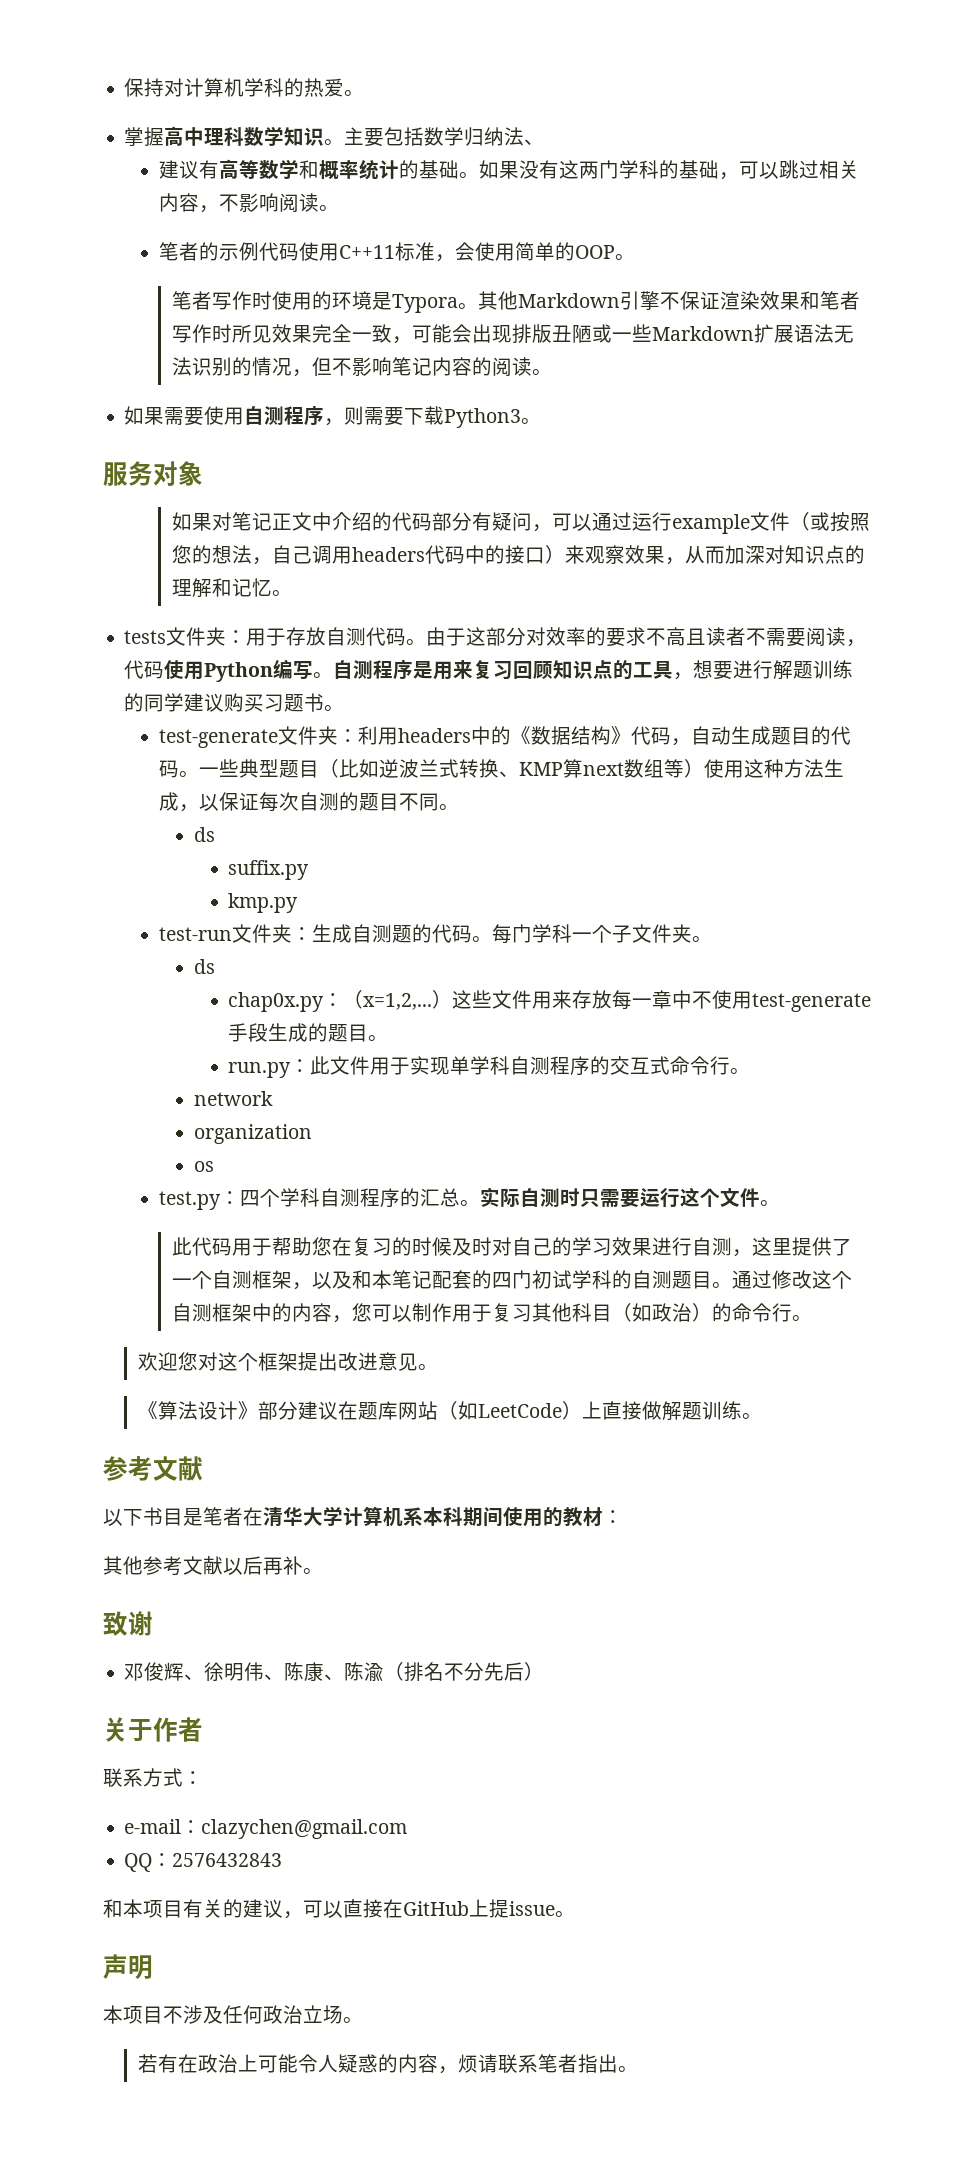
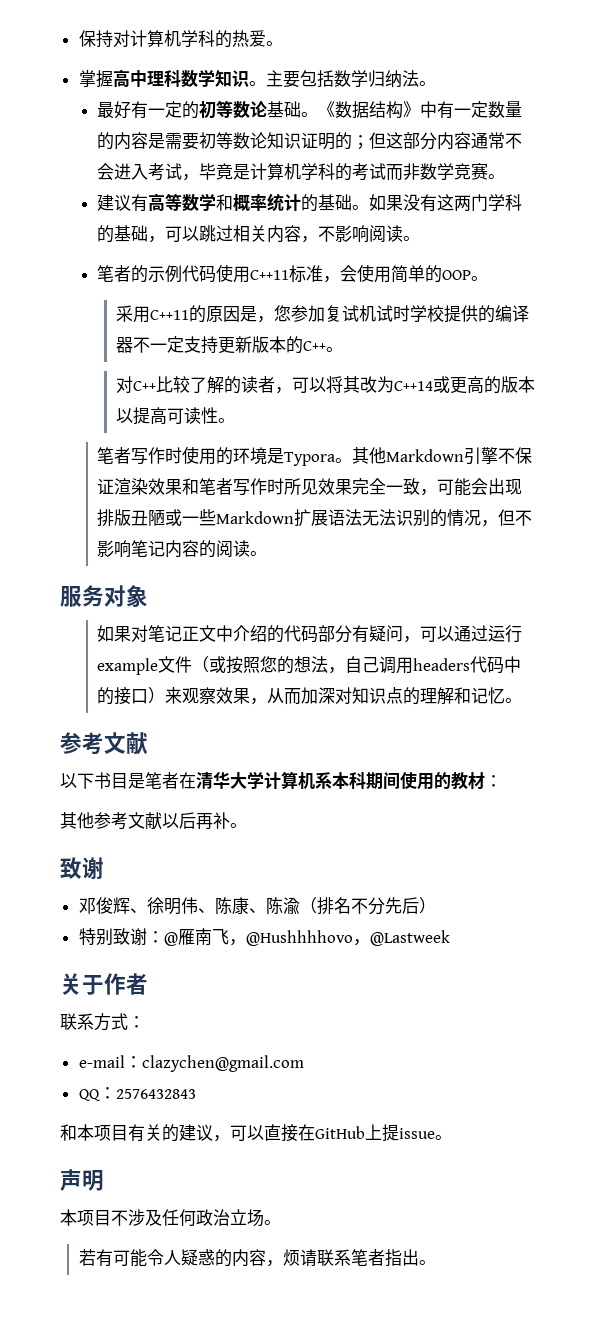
[524,139,545,145] 、 -> [418,81,436,86] [97,100,523,119] [97,132,523,150] [97,162,506,181] 。 // 最好有一定的初等数论基础。《数据结构》中有一定数量的内容是需要初等数论知识证明的；但这部分内容通常不会进入考试，毕竟是计算机学科的考试而非数学竞赛。
(636, 257) none -> [116,305,530,323] [116,336,344,354] [116,376,536,394] [116,407,236,425] // 采用C++11的原因是，您参加复试机试时学校提供的编译器不一定支持更新版本的C++。 // 对C++比较了解的读者，可以将其改为C++14或更高的版本以提高可读性。
[124,406,542,428] // 如果需要使用自测程序，则需要下载Python3。 -> (268, 553) none
[124,627,867,647] [124,659,854,682] [124,693,345,712] [159,726,852,748] [159,759,845,778] [159,792,460,812] [193,827,215,842] [228,860,310,880] [228,893,299,913] [159,924,713,944] [193,959,215,974] [228,990,872,1012] [228,1023,389,1042] [228,1056,751,1078] [193,1091,273,1106] [193,1124,312,1144] [193,1161,214,1172] [159,1187,781,1210] [172,1237,853,1257] [172,1270,853,1290] [172,1303,813,1323] [137,1352,438,1371] [137,1401,762,1421] // tests文件夹：用于存放自测代码。由于这部分对效率的要求不高且读者不需要阅读，代码使用Python编写。自测程序是用来复习回顾知识点的工具，想要进行解题训练的同学建议购买习题书。 // test-generate文件夹：利用headers中的《数据结构》代码，自动生成题目的代码。一些典型题目（比如逆波兰式转换、KMP算next数组等）使用这种方法生成，以保证每次自测的题目不同。 // ds // suffix.py // kmp.py // test-run文件夹：生成自测题的代码。每门学科一个子文件夹。 // ds // chap0x.py：（x=1,2,...）这些文件用来存放每一章中不使用test-generate手段生成的题目。 // run.py：此文件用于实现单学科自测程序的交互式命令行。 // network // organization // os // test.py：四个学科自测程序的汇总。实际自测时只需要运行这个文件。 // 此代码用于帮助您在复习的时候及时对自己的学习效果进行自测，这里提供了一个自测框架，以及和本笔记配套的四门初试学科的自测题目。通过修改这个自测框架中的内容，您可以制作用于复习其他科目（如政治）的命令行。 // 欢迎您对这个框架提出改进意见。 // 《算法设计》部分建议在题库网站（如LeetCode）上直接做解题训练。 -> (523, 700) none
(545, 1671) none -> [78,928,450,946] // 特别致谢：@雁南飞，@Hushhhhovo，@Lastweek
[177,2054,258,2073] 在政治上 -> (113, 1258) none

